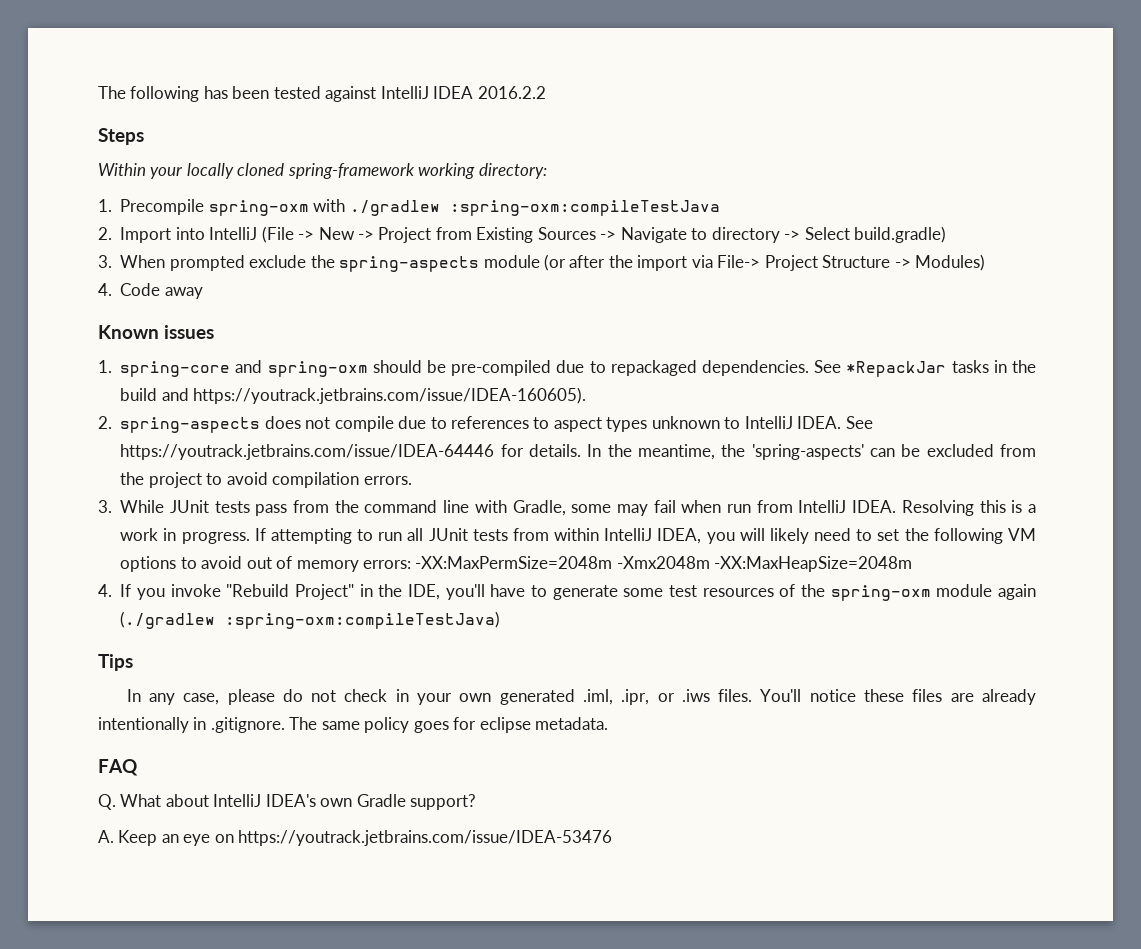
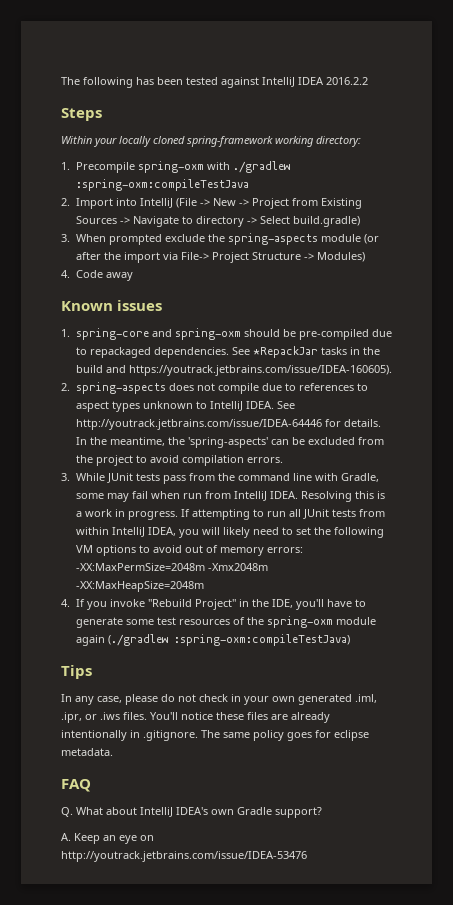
[120,444,495,460] https://youtrack.jetbrains.com/issue/IDEA-64446 -> [75,419,322,430] http://youtrack.jetbrains.com/issue/IDEA-64446
[238,830,613,846] https://youtrack.jetbrains.com/issue/IDEA-53476 -> [61,851,307,862] http://youtrack.jetbrains.com/issue/IDEA-53476

